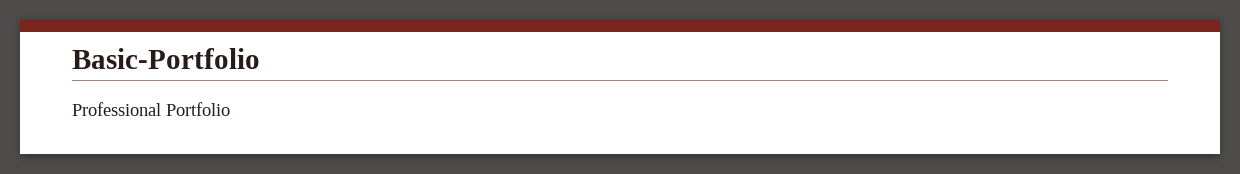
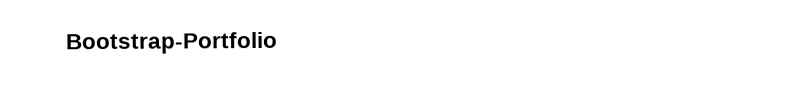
[72,48,260,69] [72,102,230,116] Basic-Portfolio // Professional Portfolio -> [65,31,278,55] Bootstrap-Portfolio

